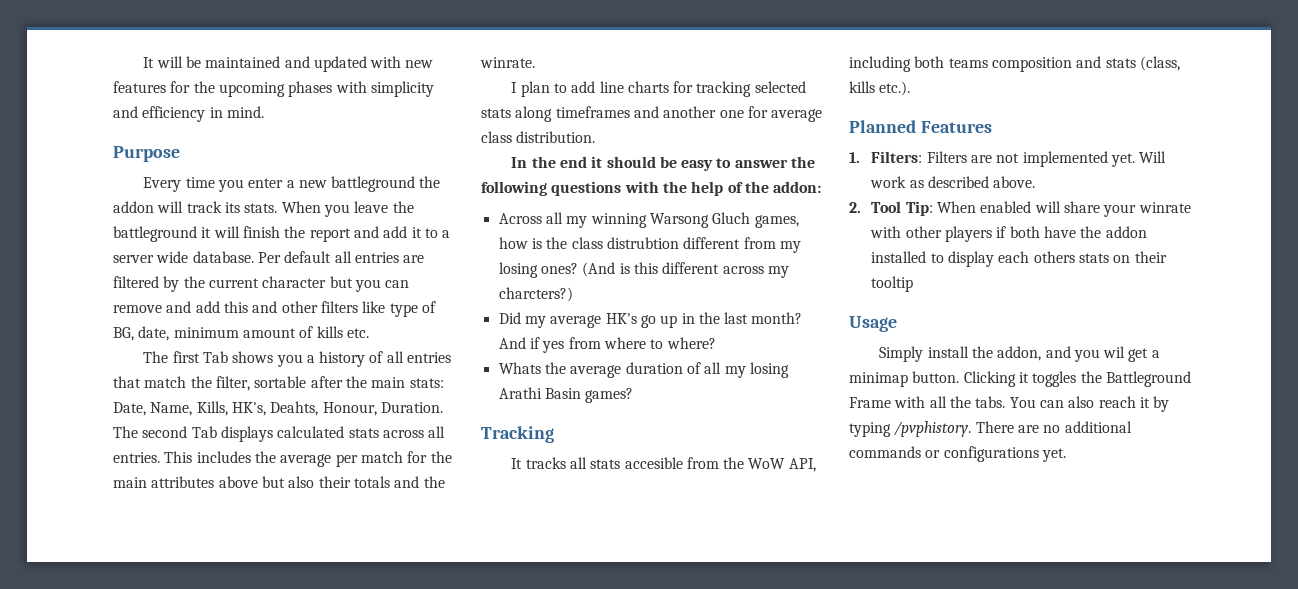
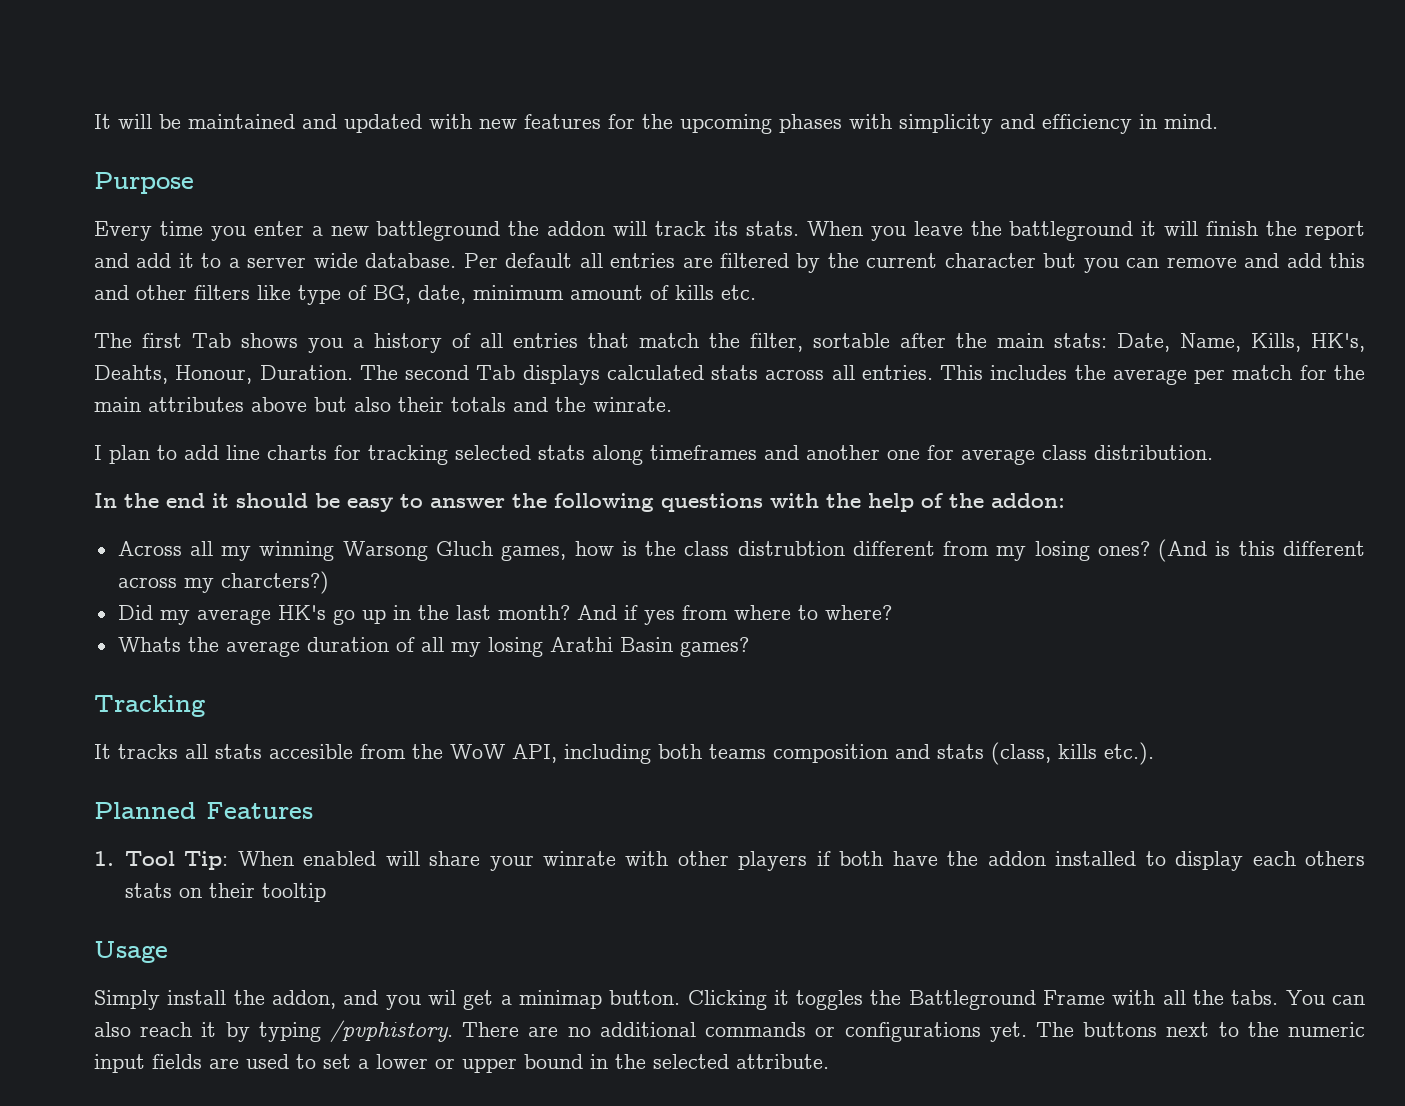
[871,151,1167,167] [870,176,1036,188] [849,202,861,213] Filters: Filters are not implemented yet. Will work as described above. // 2. -> (114, 858) none
(1066, 455) none -> [1035,1022,1365,1037] [94,1054,829,1073] The buttons next to the numeric input fields are used to set a lower or upper bound in the selected attribute.

